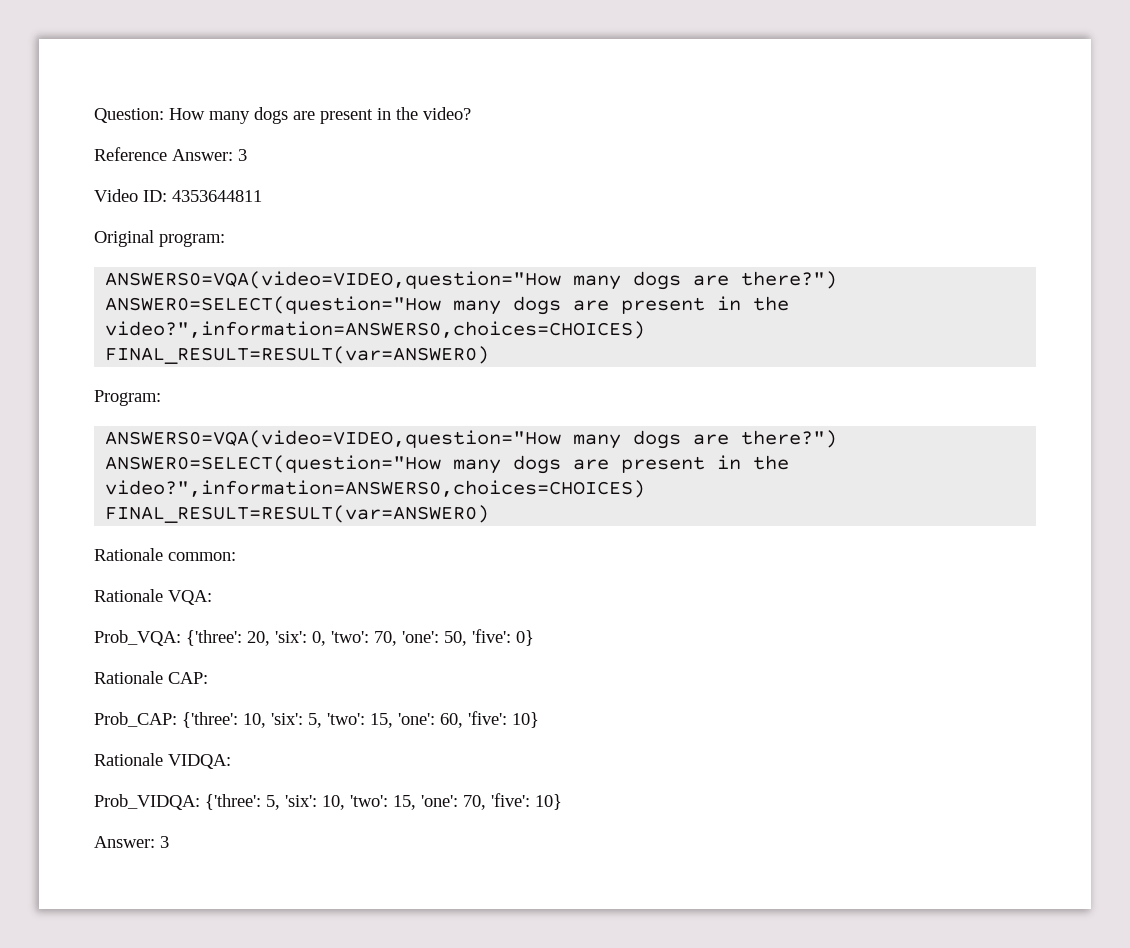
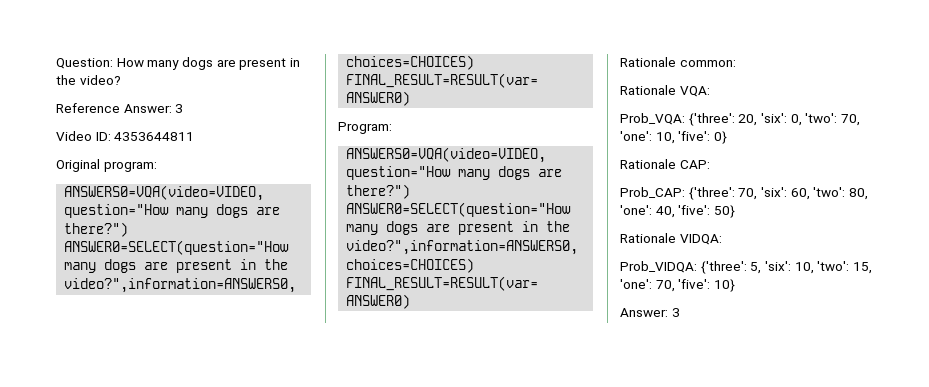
[444,631,467,646] 50, -> [655,132,675,144] 10,
[243,711,539,728] 10, 'six': 5, 'two': 15, 'one': 60, 'five': 10} -> [738,187,868,200] [620,205,735,218] 70, 'six': 60, 'two': 80, 'one': 40, 'five': 50}

